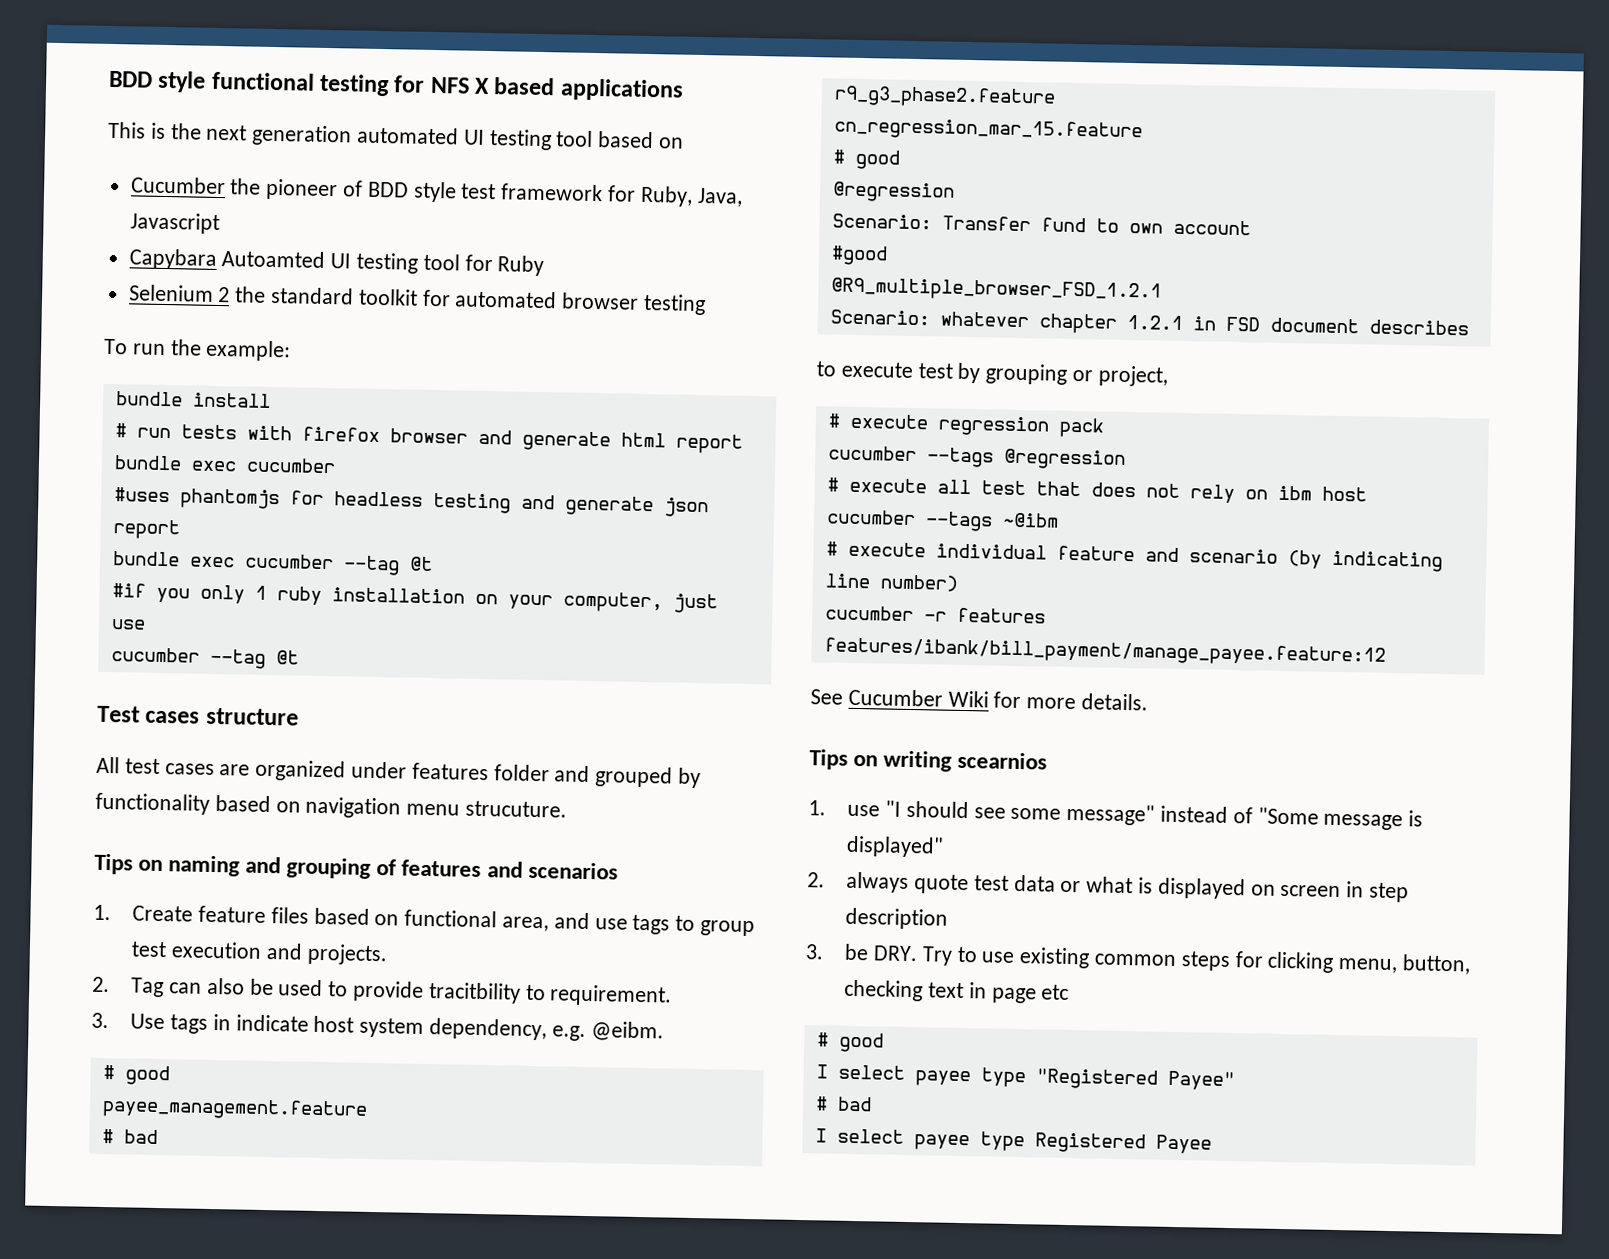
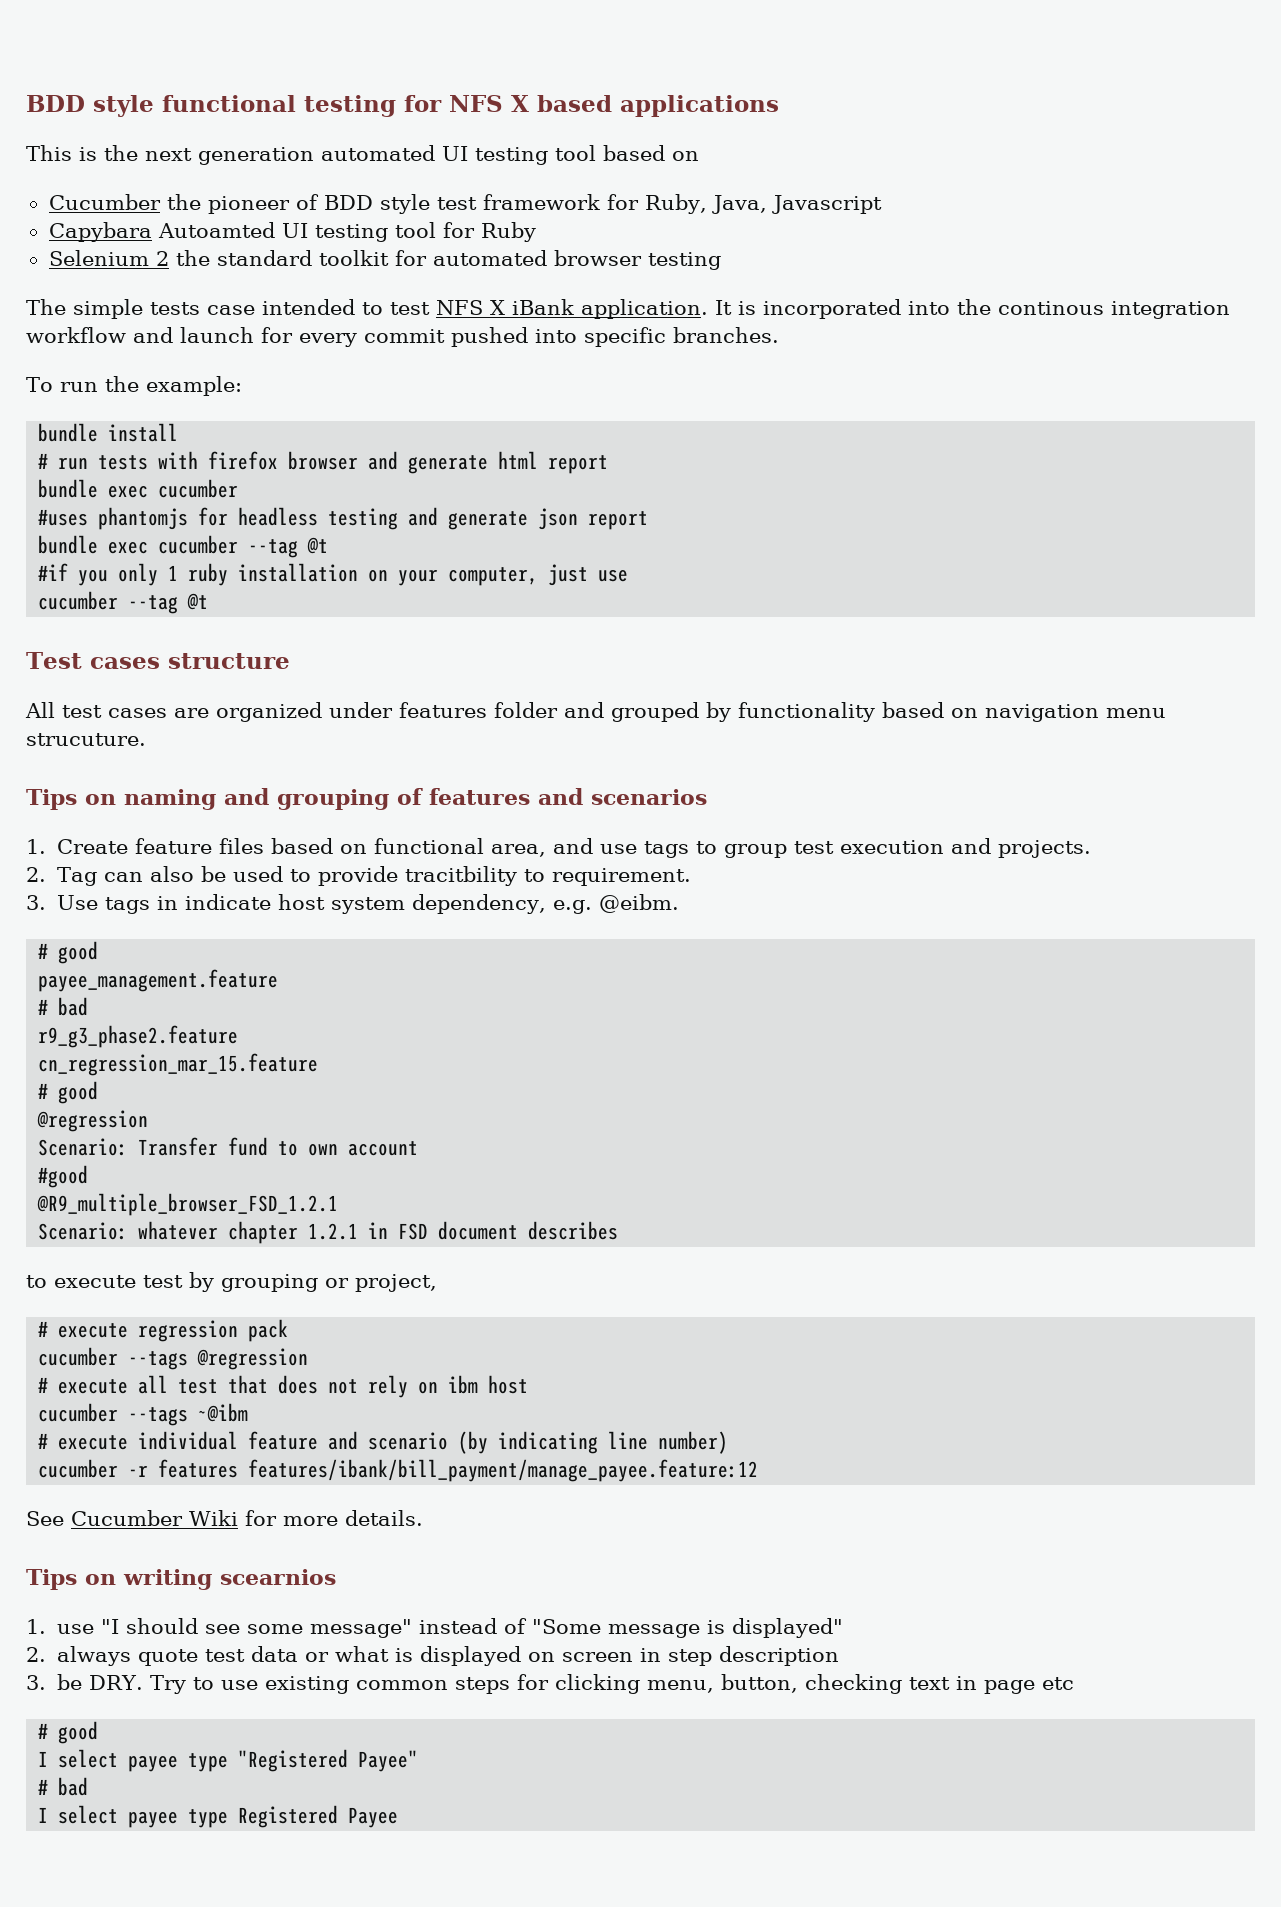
(707, 304) none -> [26,299,1230,319] [26,327,779,347] // The simple tests case intended to test NFS X iBank application. It is incorporated into the continous integration workflow and launch for every commit pushed into specific branches.

